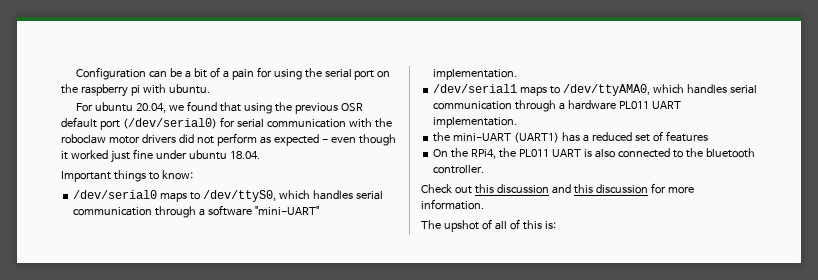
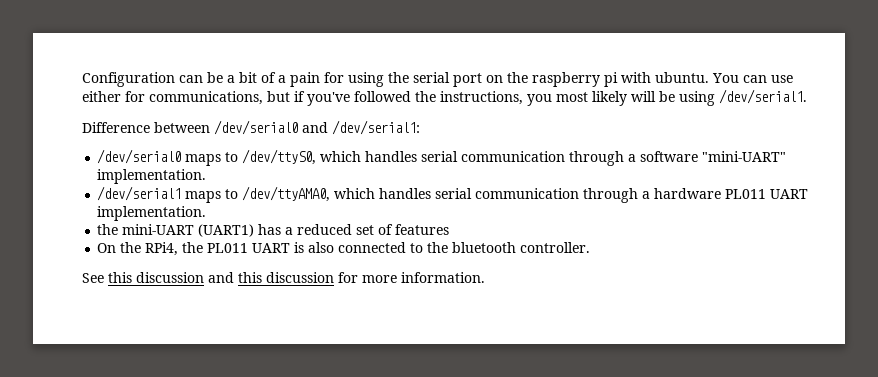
[75,101,363,114] [61,117,392,130] [61,133,396,146] [61,149,260,163] [61,170,193,182] // For ubuntu 20.04, we found that using the previous OSR default port (/dev/serial0) for serial communication with the roboclaw motor drivers did not perform as expected - even though it worked just fine under ubuntu 18.04. // Important things to know: -> [712,73,793,83] [82,89,807,106] [82,120,420,135] You can use either for communications, but if you've followed the instructions, you most likely will be using /dev/serial1. // Difference between /dev/serial0 and /dev/serial1:
[421,184,472,194] Check out -> [82,273,104,283] See
[421,219,556,232] // The upshot of all of this is: -> (485, 277) none

